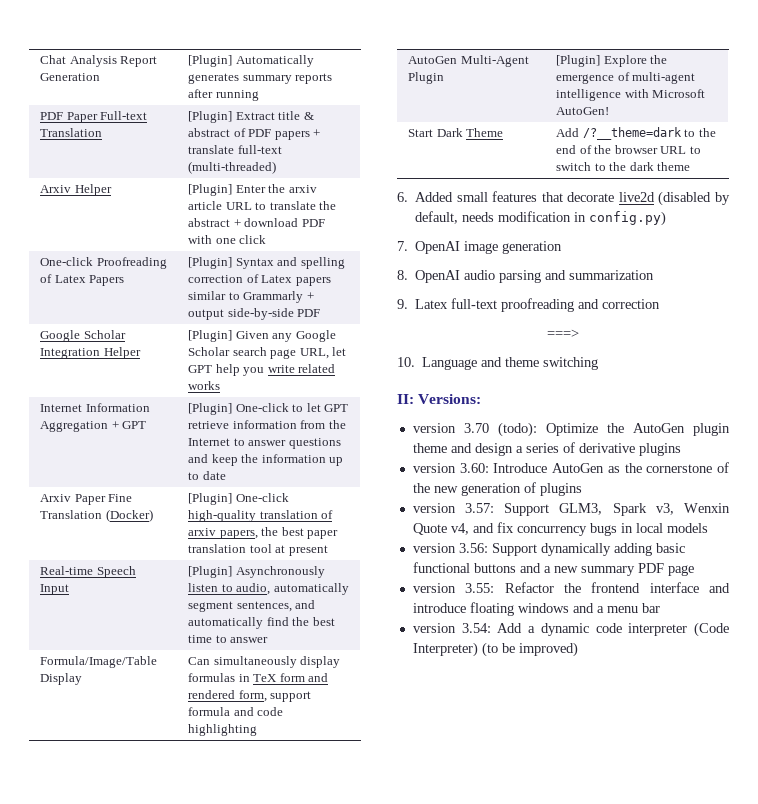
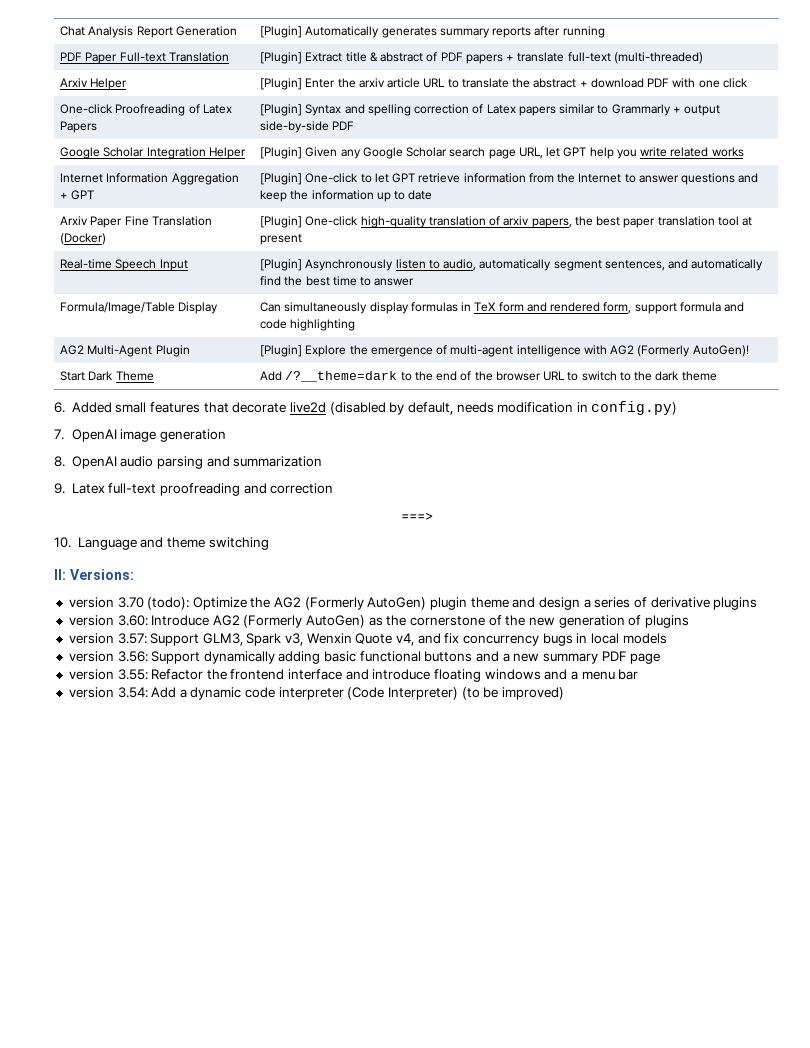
[408,56,458,64] AutoGen -> [60,345,85,355] AG2
[652,89,706,98] [556,107,610,115] Microsoft AutoGen! -> [610,345,749,357] AG2 (Formerly AutoGen)!
[632,423,685,433] AutoGen -> [274,597,427,610] AG2 (Formerly AutoGen)
[552,463,605,473] AutoGen -> [212,615,366,628] AG2 (Formerly AutoGen)

